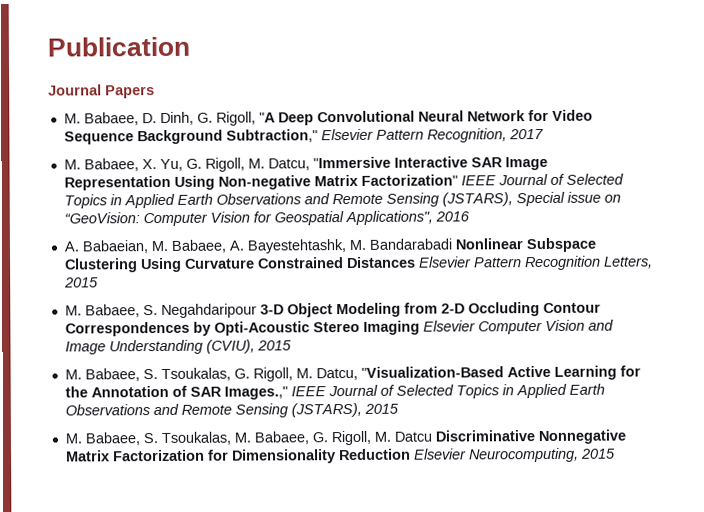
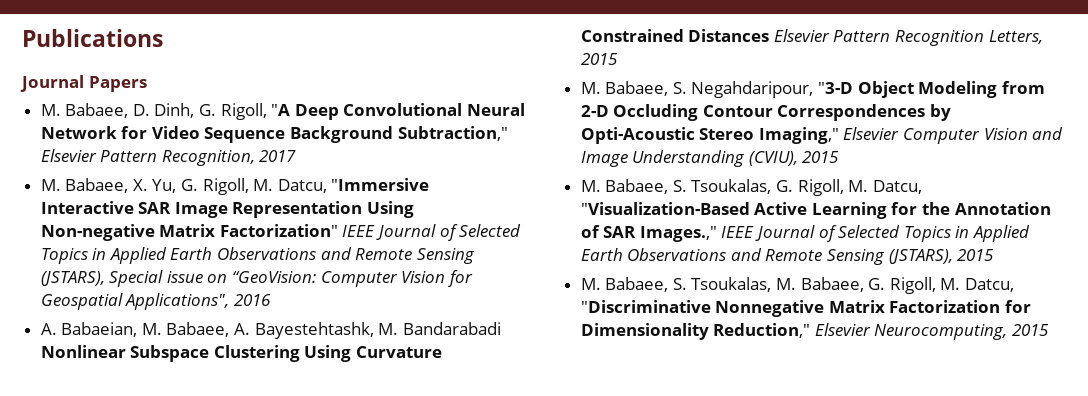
[47,36,190,57] Publication -> [22,29,163,47] Publications
[160,303,284,319] Negahdaripour 3-D -> [691,81,854,98] Negahdaripour, "3-D
[362,320,420,335] Imaging -> [758,127,839,144] Imaging,"
[393,430,535,442] Datcu Discriminative -> [964,278,1014,292] [580,300,711,313] Datcu, "Discriminative
[338,448,411,461] Reduction -> [713,323,811,338] Reduction,"

